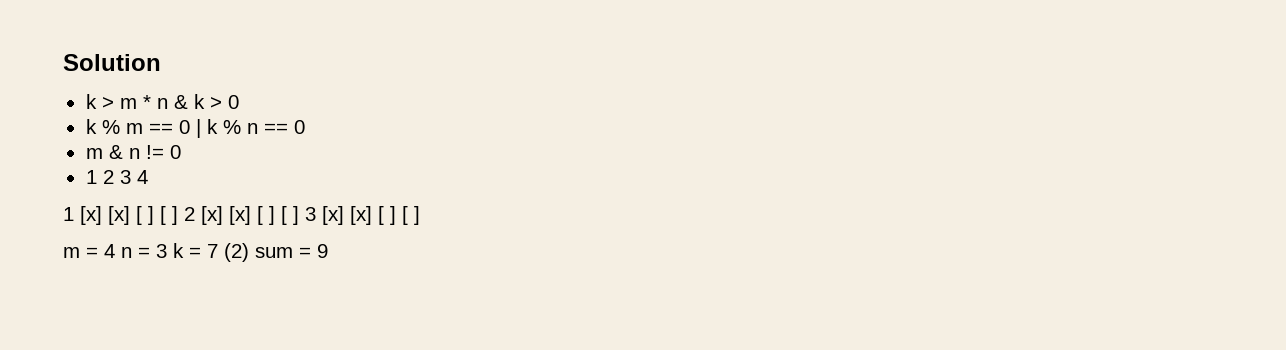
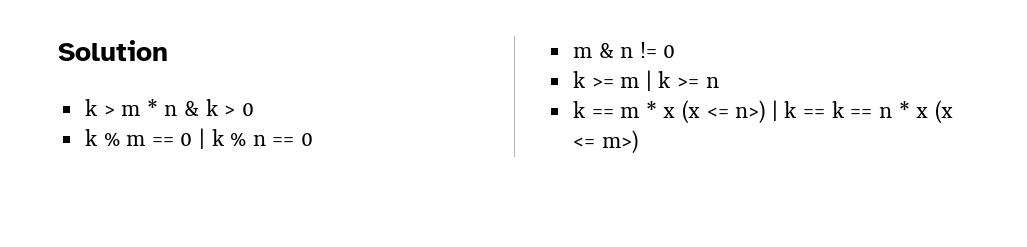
[85,170,148,184] [63,206,420,225] [63,243,328,262] 1 2 3 4 // 1 [x] [x] [ ] [ ] 2 [x] [x] [ ] [ ] 3 [x] [x] [ ] [ ] // m = 4 n = 3 k = 7 (2) sum = 9 -> [572,70,719,91] [572,100,953,124] [572,130,638,154] k >= m | k >= n // k == m * x (x <= n>) | k == k == n * x (x <= m>)

